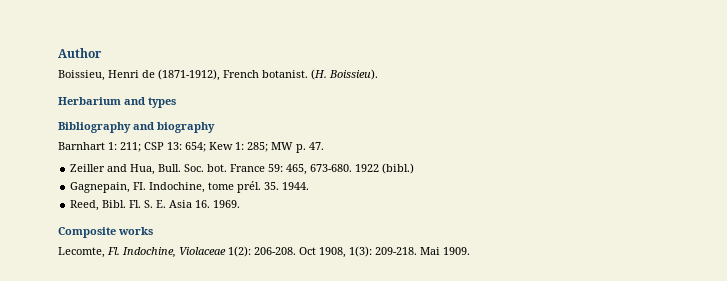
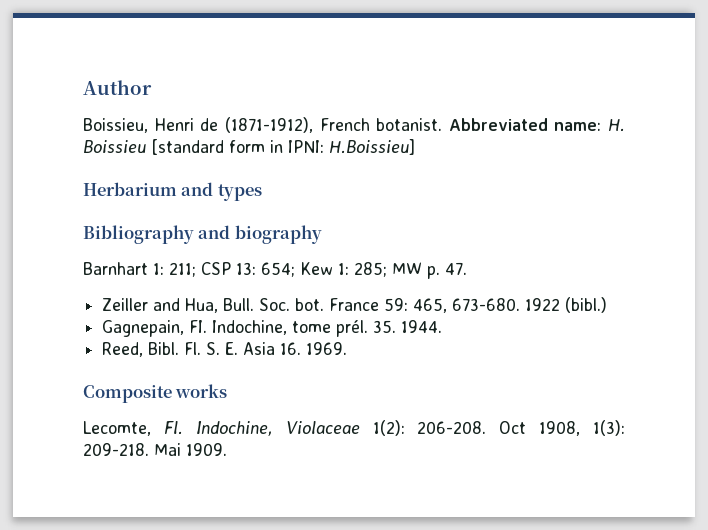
[311,69,378,80] (H. Boissieu). -> [448,118,625,132] [83,139,415,155] Abbreviated name: H. Boissieu [standard form in IPNI: H.Boissieu]

